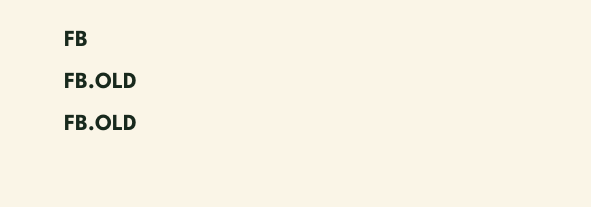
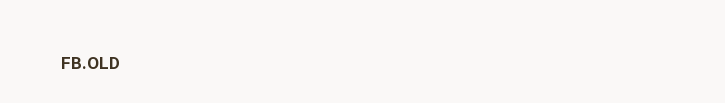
[64,30,88,46] [64,72,137,89] [64,114,137,131] FB // FB.OLD // FB.OLD -> [61,57,120,69] FB.OLD

